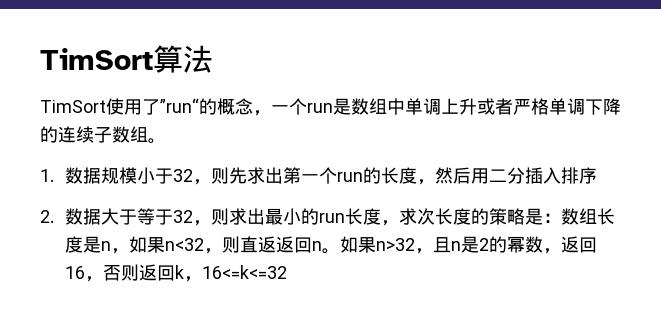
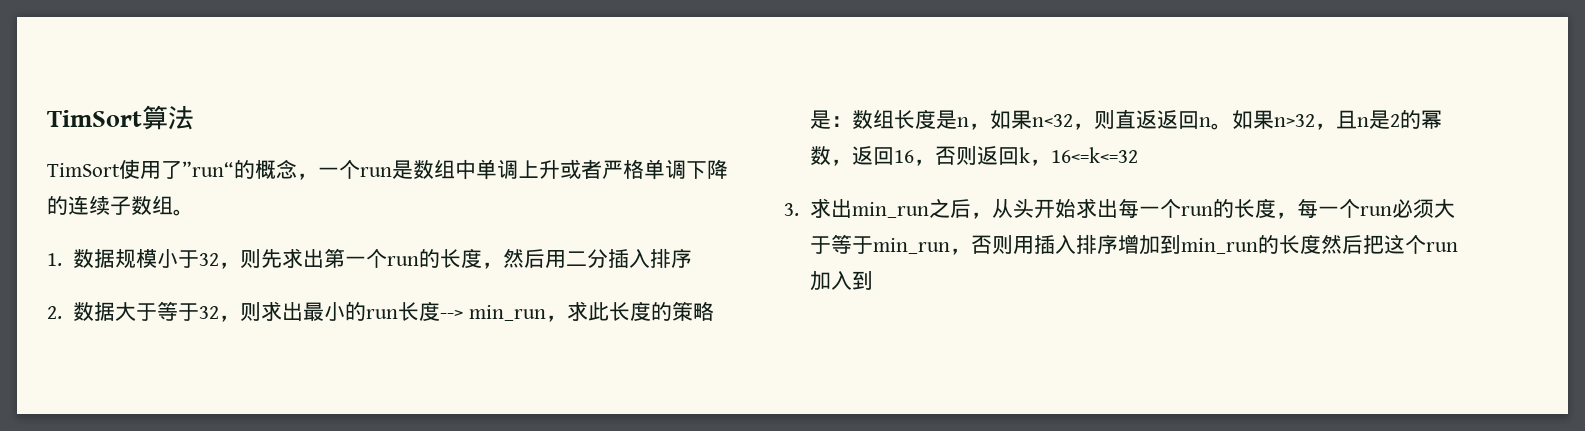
[381,208,436,226] ，求次 -> [439,301,609,322] --> min_run，求此
(288, 272) none -> [784,198,1455,219] [809,234,1458,255] [809,271,873,291] // 3.求出min_run之后，从头开始求出每一个run的长度，每一个run必须大于等于min_run，否则用插入排序增加到min_run的长度然后把这个run加入到

